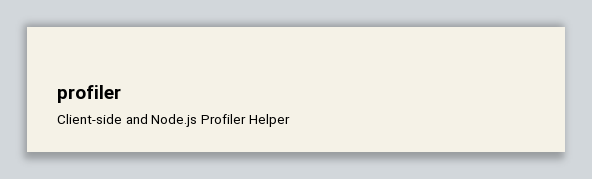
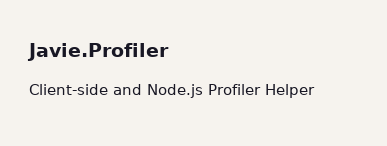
[57,85,121,103] profiler -> [27,43,169,61] Javie.Profiler

